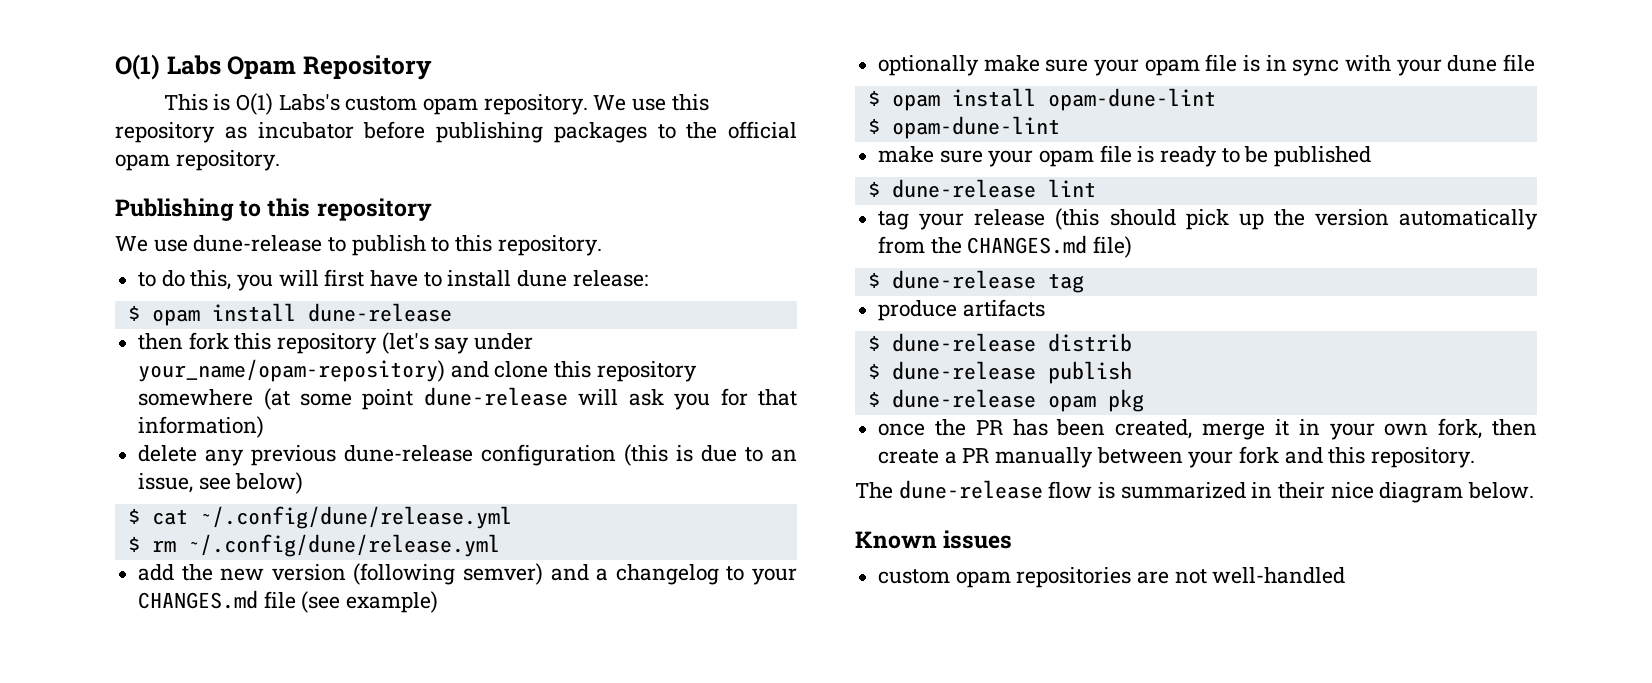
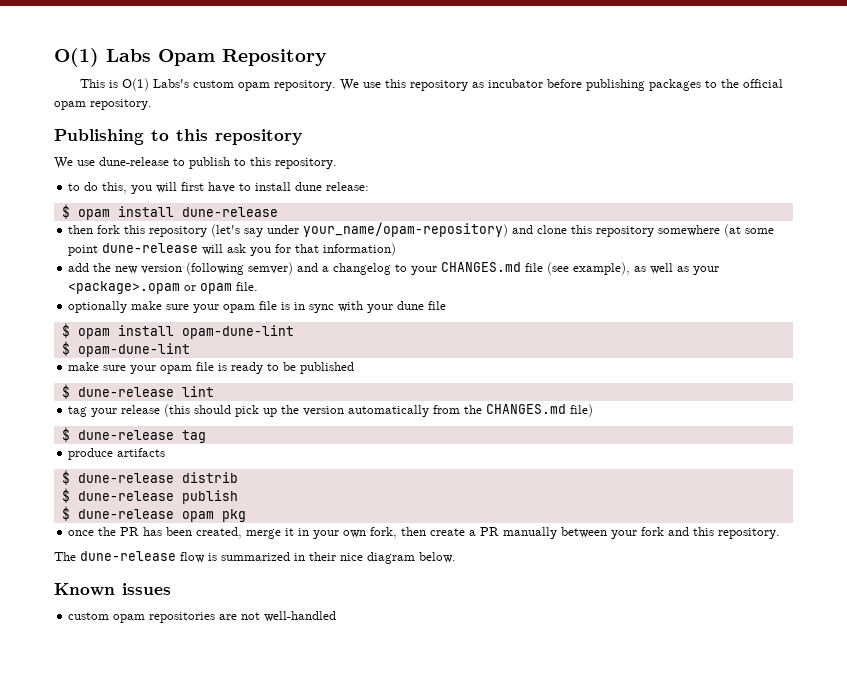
[138,444,798,466] [138,472,304,494] [127,506,512,529] [127,534,500,557] // delete any previous dune-release configuration (this is due to an issue, see below) // $ cat ~/.config/dune/release.yml // $ rm ~/.config/dune/release.yml -> (397, 249) none
[346,591,439,613] example) -> [573,262,720,275] [68,281,259,294] example), as well as your <package>.opam or opam file.

